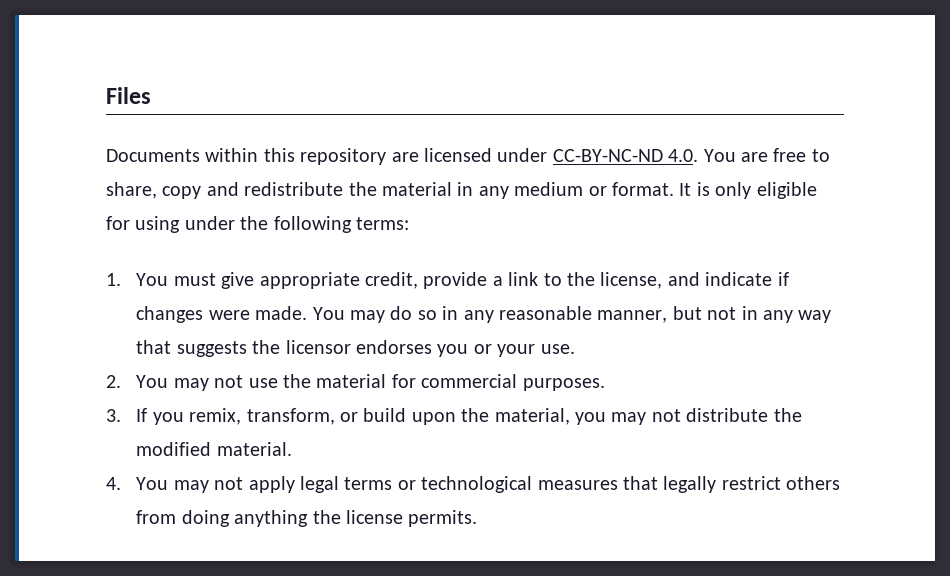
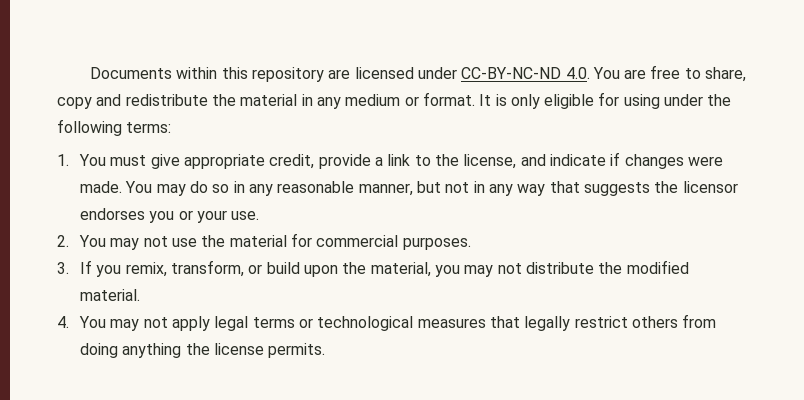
[106,87,151,104] Files // -> (89, 73) none

